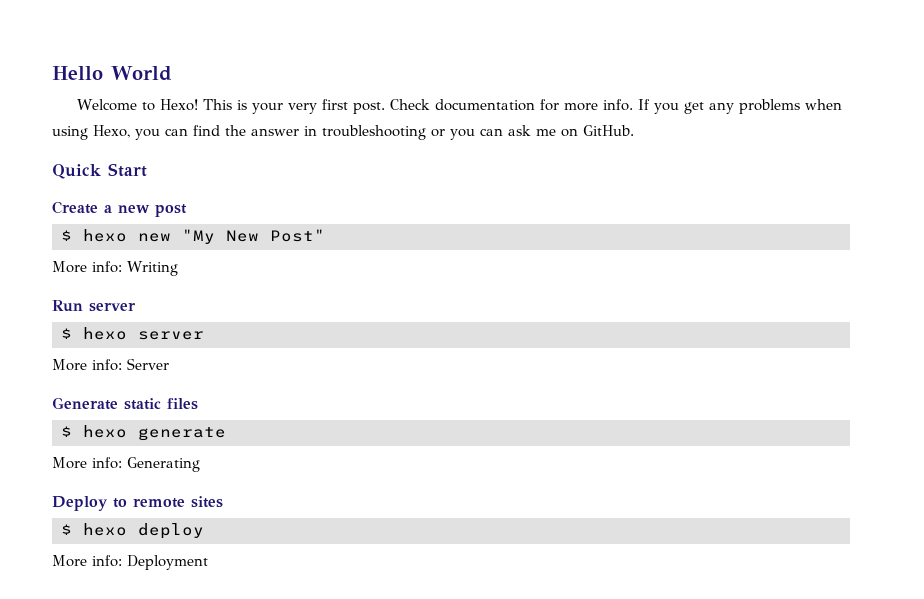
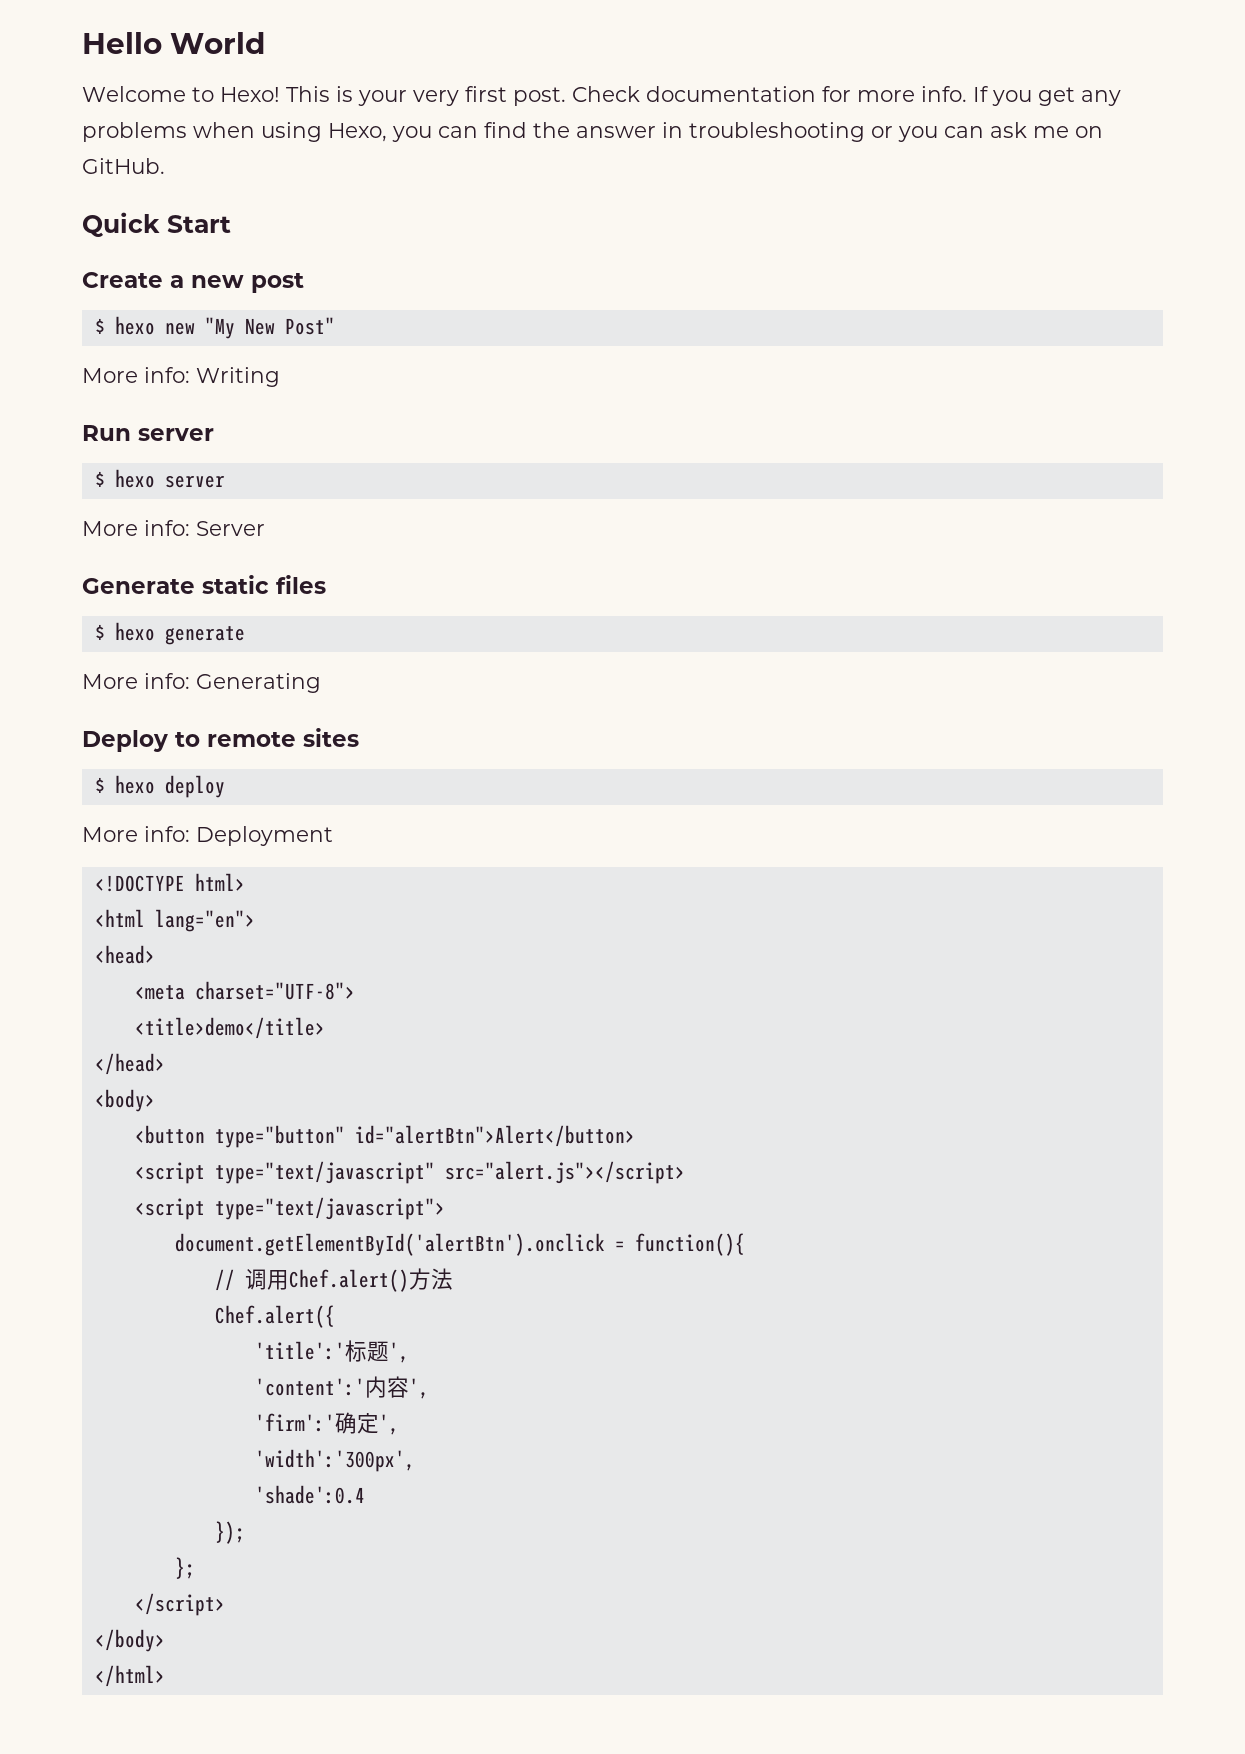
(208, 562) none -> [94,873,245,892] [94,909,255,932] [94,945,155,964] [134,981,355,1000] [134,1017,325,1039] [94,1053,165,1075] [94,1089,155,1112] [134,1125,635,1148] [134,1161,685,1184] [134,1197,445,1220] [174,1233,745,1256] [214,1268,453,1292] [214,1305,335,1328] [254,1340,409,1363] [254,1376,429,1399] [254,1412,399,1435] [254,1449,415,1472] [254,1485,365,1504] [214,1521,245,1544] [174,1557,195,1579] [134,1593,225,1616] [94,1629,165,1652] [94,1665,165,1687] // <!DOCTYPE html> // <html lang="en"> // <head> // <meta charset="UTF-8"> // <title>demo</title> // </head> // <body> // <button type="button" id="alertBtn">Alert</button> // <script type="text/javascript" src="alert.js"></script> // <script type="text/javascript"> // document.getElementById('alertBtn').onclick = function(){ // // 调用Chef.alert()方法 // Chef.alert({ // 'title':'标题', // 'content':'内容', // 'firm':'确定', // 'width':'300px', // 'shade':0.4 // }); // }; // </script> // </body> // </html>

